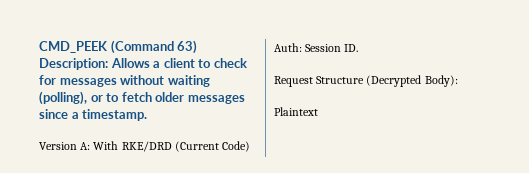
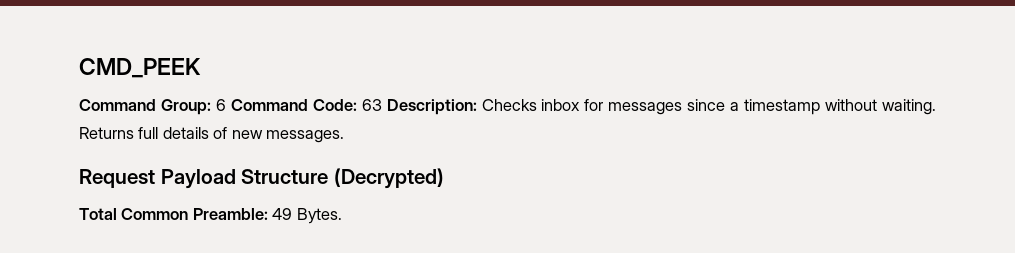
[110,40,198,54] [39,58,247,70] [39,75,210,87] [39,91,245,105] [39,109,148,121] [39,141,251,152] [274,43,359,52] [274,75,458,87] [274,107,318,116] (Command 63) Description: Allows a client to check for messages without waiting (polling), or to fetch older messages since a timestamp. // Version A: With RKE/DRD (Current Code) Auth: Session ID. // Request Structure (Decrypted Body): // Plaintext -> [79,99,937,115] [79,127,345,143] [79,168,444,189] [79,208,342,224] // Command Group: 6 Command Code: 63 Description: Checks inbox for messages since a timestamp without waiting. Returns full details of new messages. // Request Payload Structure (Decrypted) // Total Common Preamble: 49 Bytes.

